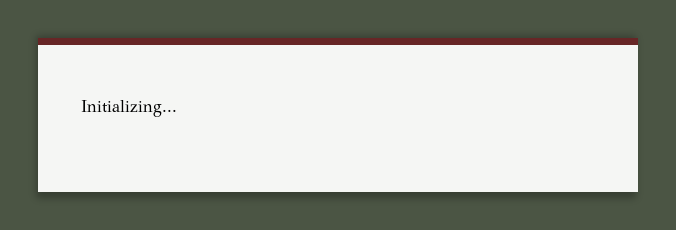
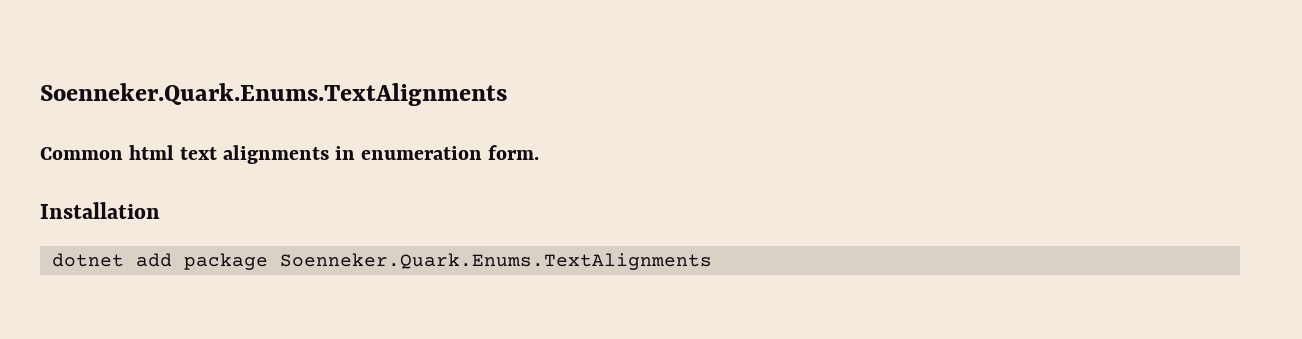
[81,100,177,117] Initializing... -> [40,83,507,106] [40,145,540,164] [40,202,160,219] [52,253,712,270] Soenneker.Quark.Enums.TextAlignments // Common html text alignments in enumeration form. // Installation // dotnet add package Soenneker.Quark.Enums.TextAlignments

